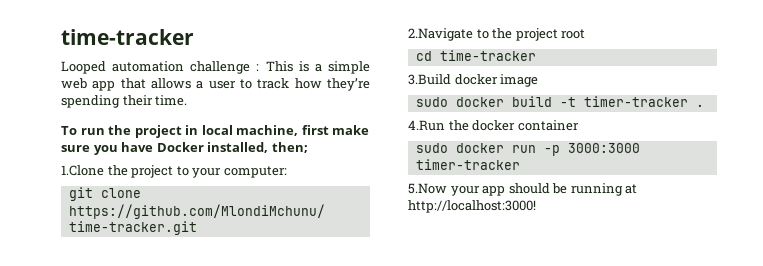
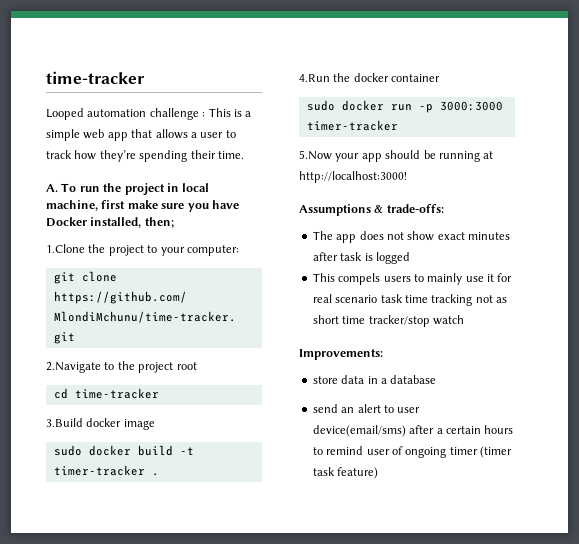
(188, 100) none -> [46,184,58,192] A.
(536, 206) none -> [299,204,444,216] [312,231,510,243] [312,252,410,264] [312,273,513,285] [312,294,507,306] [312,315,464,327] [299,349,383,360] [312,375,437,384] [312,404,421,413] [312,425,514,437] [312,446,512,458] [312,467,379,479] // Assumptions & trade-offs: // The app does not show exact minutes after task is logged // This compels users to mainly use it for real scenario task time tracking not as short time tracker/stop watch // Improvements: // store data in a database // send an alert to user device(email/sms) after a certain hours to remind user of ongoing timer (timer task feature)

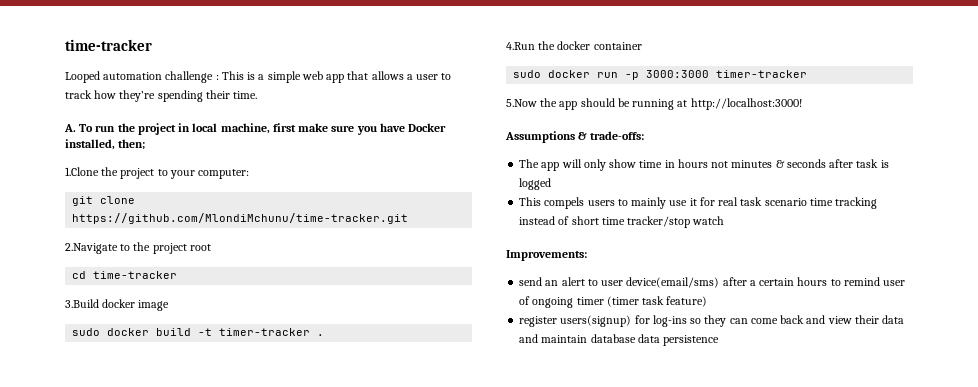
[335,153,360,162] your -> [540,98,558,107] the
[359,231,510,241] does not show exact minutes -> [561,159,826,171] will only show time in hours not minutes & seconds
[335,294,507,306] scenario task time tracking not as -> [740,197,878,209] [519,216,570,225] task scenario time tracking instead of
[312,375,437,384] // store data in a database -> (587, 255) none
(379, 473) none -> [519,315,905,327] [519,334,720,346] // register users(signup) for log-ins so they can come back and view their data and maintain database data persistence

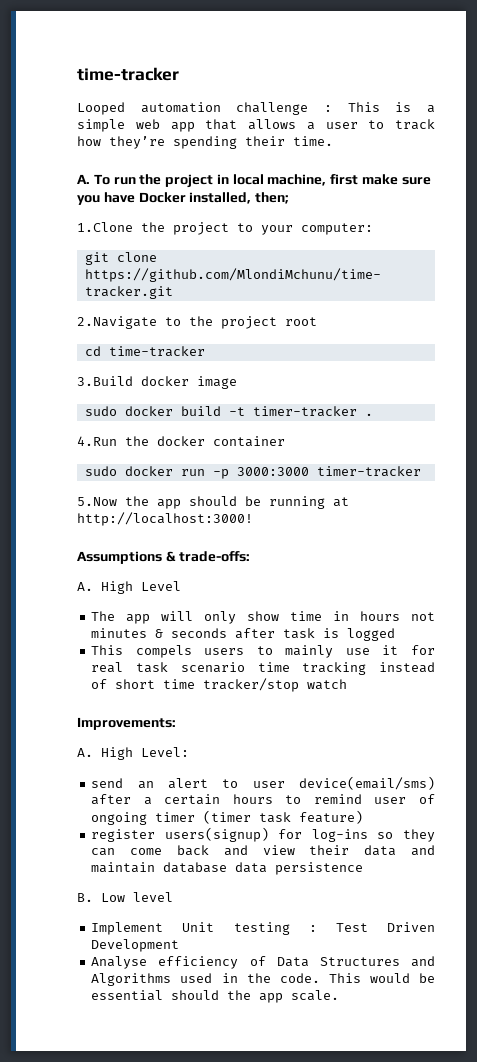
(645, 135) none -> [77,581,181,594] // A. High Level
(587, 255) none -> [77,747,189,760] // A. High Level:
(720, 340) none -> [77,892,173,902] [91,922,435,935] [91,939,180,952] [91,956,435,969] [91,973,435,986] [91,990,340,1003] // B. Low level // Implement Unit testing : Test Driven Development // Analyse efficiency of Data Structures and Algorithms used in the code. This would be essential should the app scale.

